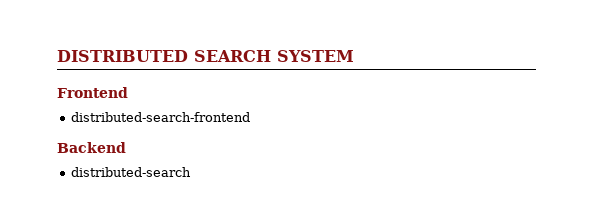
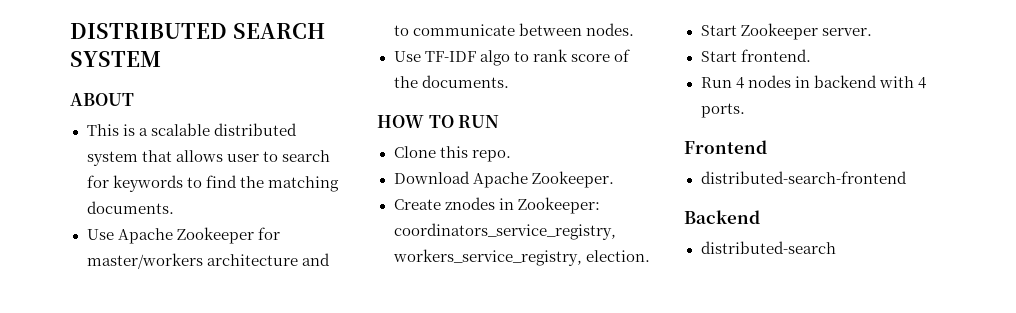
(354, 56) none -> [70,93,134,106] [86,123,297,136] [86,150,330,166] [86,175,339,192] [86,201,174,214] [86,227,280,244] [86,253,330,269] [393,23,634,36] [393,49,630,66] [393,75,509,88] [377,115,500,128] [393,146,511,162] [393,171,614,188] [393,197,600,214] [393,223,616,240] [392,249,650,266] [700,23,872,40] [700,49,811,62] [700,75,926,89] [700,103,745,118] // ABOUT // This is a scalable distributed system that allows user to search for keywords to find the matching documents. // Use Apache Zookeeper for master/workers architecture and to communicate between nodes. // Use TF-IDF algo to rank score of the documents. // HOW TO RUN // Clone this repo. // Download Apache Zookeeper. // Create znodes in Zookeeper: coordinators_service_registry, workers_service_registry, election. // Start Zookeeper server. // Start frontend. // Run 4 nodes in backend with 4 ports.

